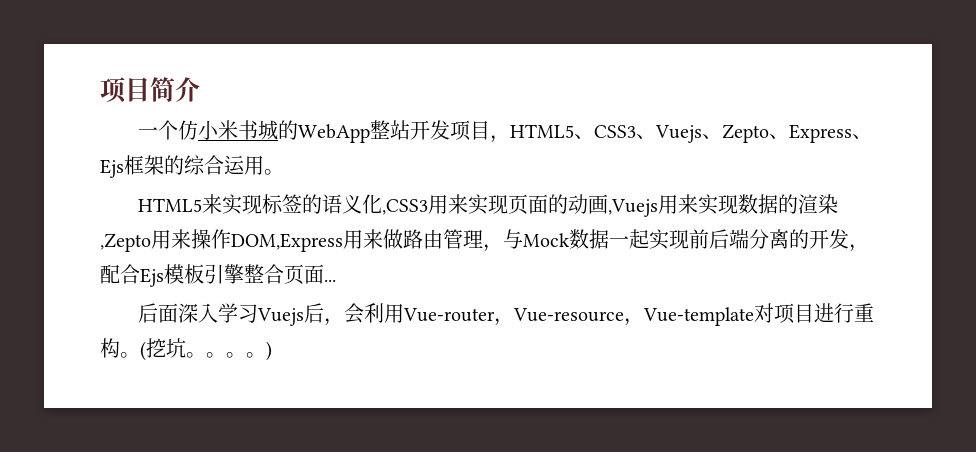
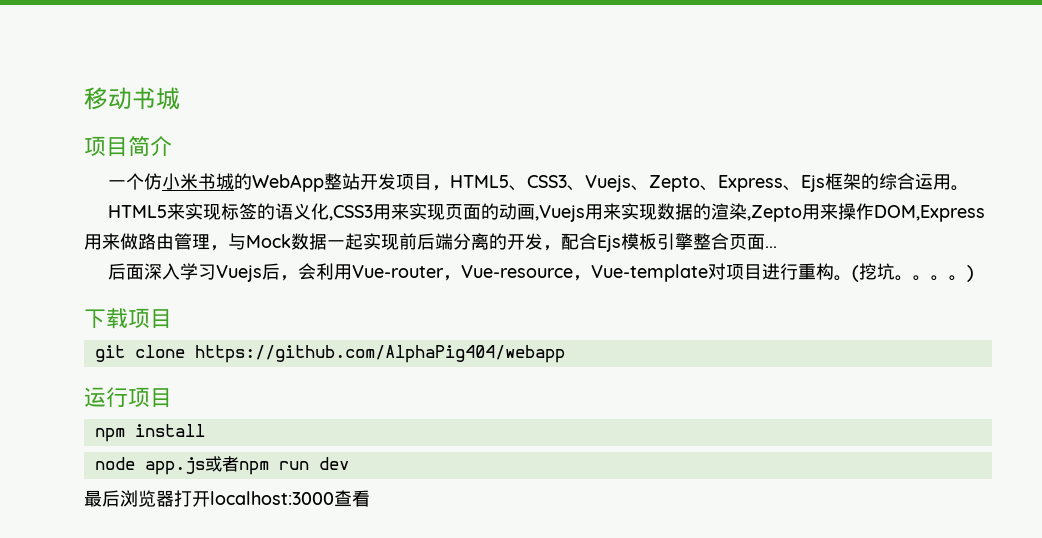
(100, 90) none -> [84,87,180,110] 移动书城 //
(272, 351) none -> [84,308,172,329] [94,345,565,363] [84,387,172,408] [94,424,205,442] [94,456,349,475] [84,490,370,507] // 下载项目 // git clone https://github.com/AlphaPig404/webapp // 运行项目 // npm install // node app.js或者npm run dev // 最后浏览器打开localhost:3000查看

